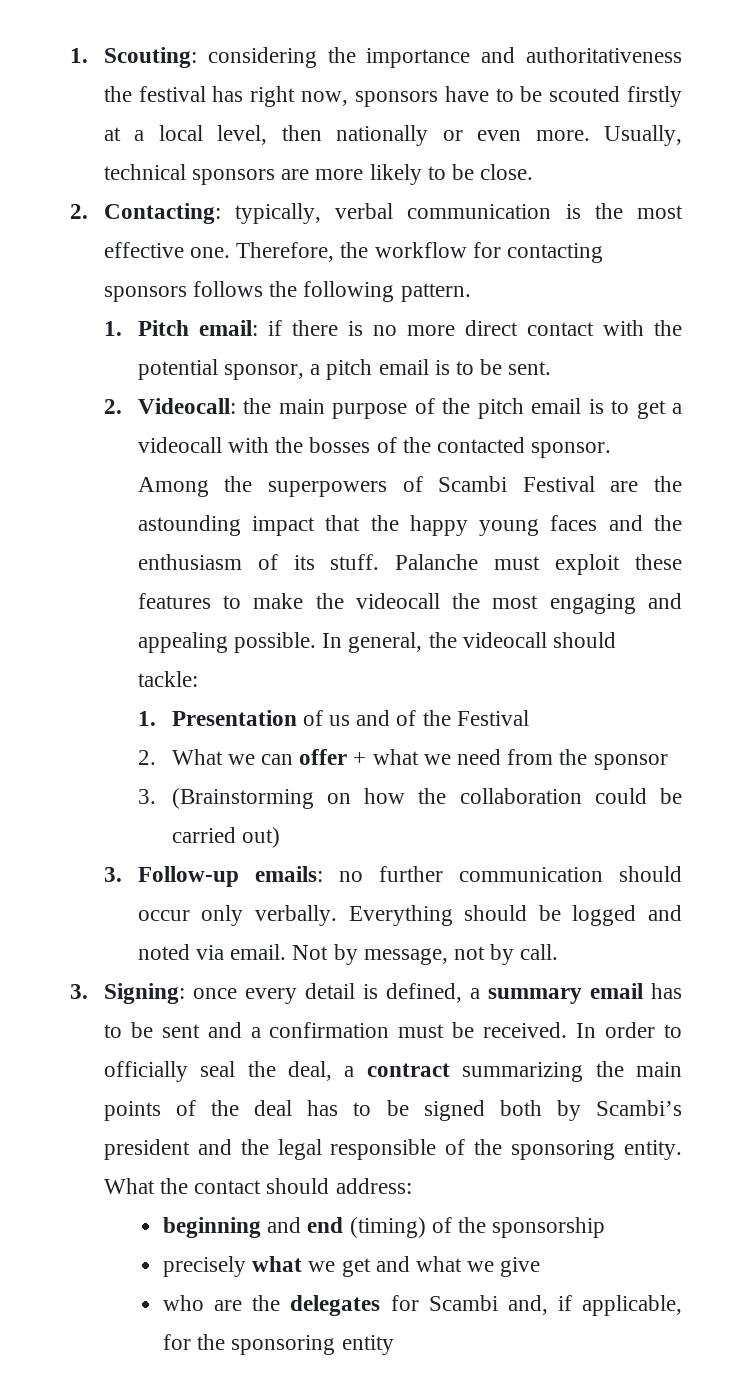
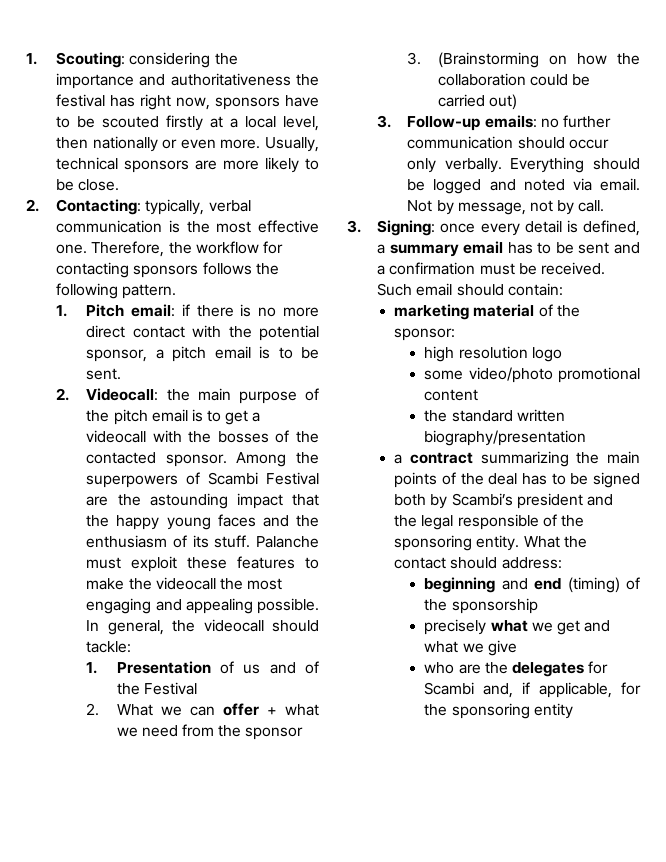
[576,1022,682,1038] [103,1061,333,1082] In order to officially seal the deal, -> [377,283,563,296] [394,304,580,320] [394,328,456,341] [424,346,562,362] [424,367,640,383] [424,389,479,401] [424,409,565,422] [424,430,587,446] Such email should contain: // marketing material of the sponsor: // high resolution logo // some video/photo promotional content // the standard written biography/presentation //

